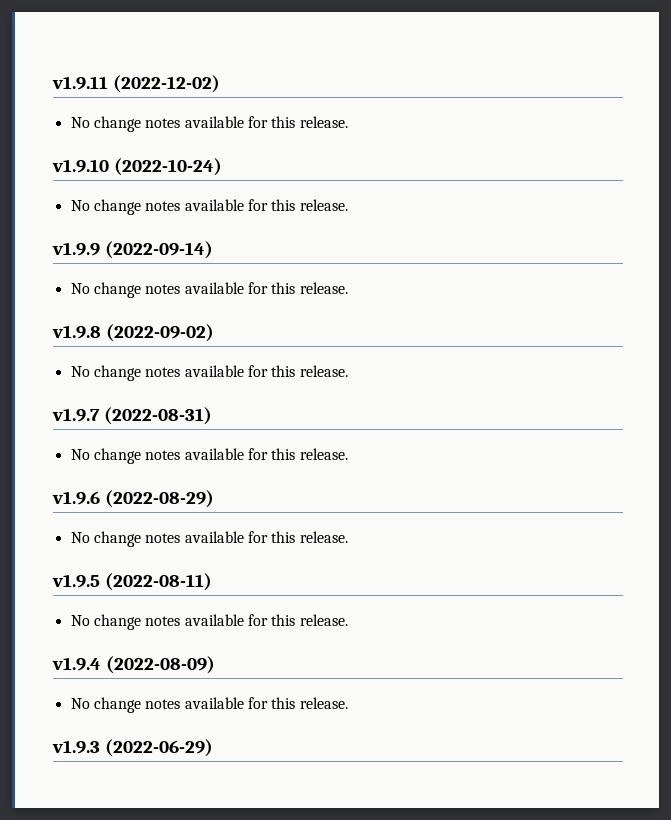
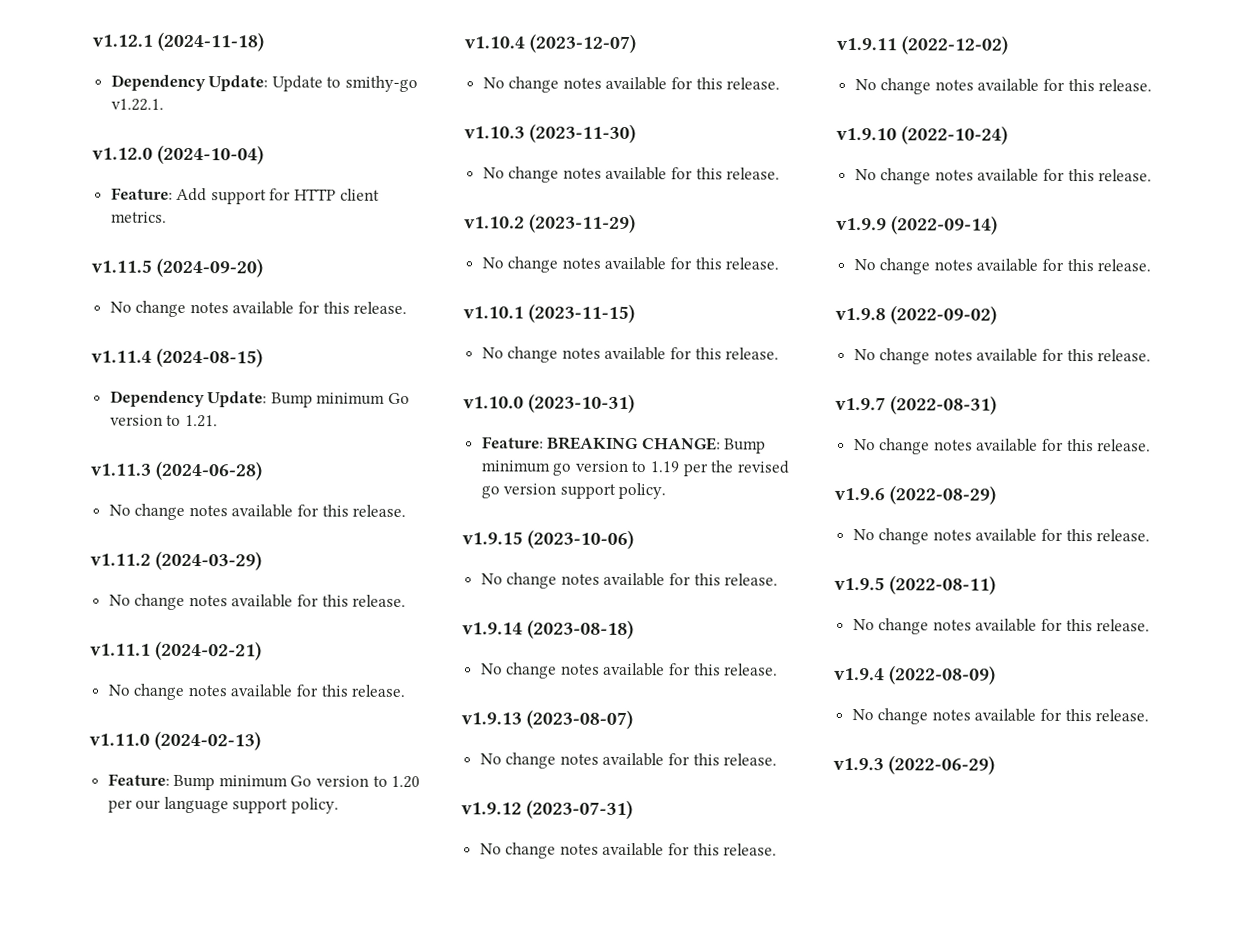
(52, 83) none -> [92,31,265,52] [110,74,419,93] [110,98,164,111] [92,144,265,165] [110,187,380,205] [110,211,167,223] [91,257,264,278] [109,300,408,317] [91,347,264,368] [109,390,411,408] [109,414,218,428] [90,460,264,481] [108,503,407,520] [90,550,263,571] [108,593,407,610] [90,640,263,661] [107,683,406,700] [89,730,262,751] [107,773,421,791] [107,796,340,814] [464,33,637,54] [482,76,781,93] [464,123,637,144] [482,166,781,183] [464,213,637,234] [481,256,780,273] [463,303,636,324] [481,346,780,363] [463,393,636,414] [481,436,767,454] [480,460,790,477] [480,482,667,500] [462,529,635,550] [480,572,779,589] [462,619,635,640] [480,662,779,679] [461,709,634,730] [479,752,778,769] [461,799,634,820] [479,842,778,859] v1.12.1 (2024-11-18) // Dependency Update: Update to smithy-go v1.22.1. // v1.12.0 (2024-10-04) // Feature: Add support for HTTP client metrics. // v1.11.5 (2024-09-20) // No change notes available for this release. // v1.11.4 (2024-08-15) // Dependency Update: Bump minimum Go version to 1.21. // v1.11.3 (2024-06-28) // No change notes available for this release. // v1.11.2 (2024-03-29) // No change notes available for this release. // v1.11.1 (2024-02-21) // No change notes available for this release. // v1.11.0 (2024-02-13) // Feature: Bump minimum Go version to 1.20 per our language support policy. // v1.10.4 (2023-12-07) // No change notes available for this release. // v1.10.3 (2023-11-30) // No change notes available for this release. // v1.10.2 (2023-11-29) // No change notes available for this release. // v1.10.1 (2023-11-15) // No change notes available for this release. // v1.10.0 (2023-10-31) // Feature: BREAKING CHANGE: Bump minimum go version to 1.19 per the revised go version support policy. // v1.9.15 (2023-10-06) // No change notes available for this release. // v1.9.14 (2023-08-18) // No change notes available for this release. // v1.9.13 (2023-08-07) // No change notes available for this release. // v1.9.12 (2023-07-31) // No change notes available for this release. //

